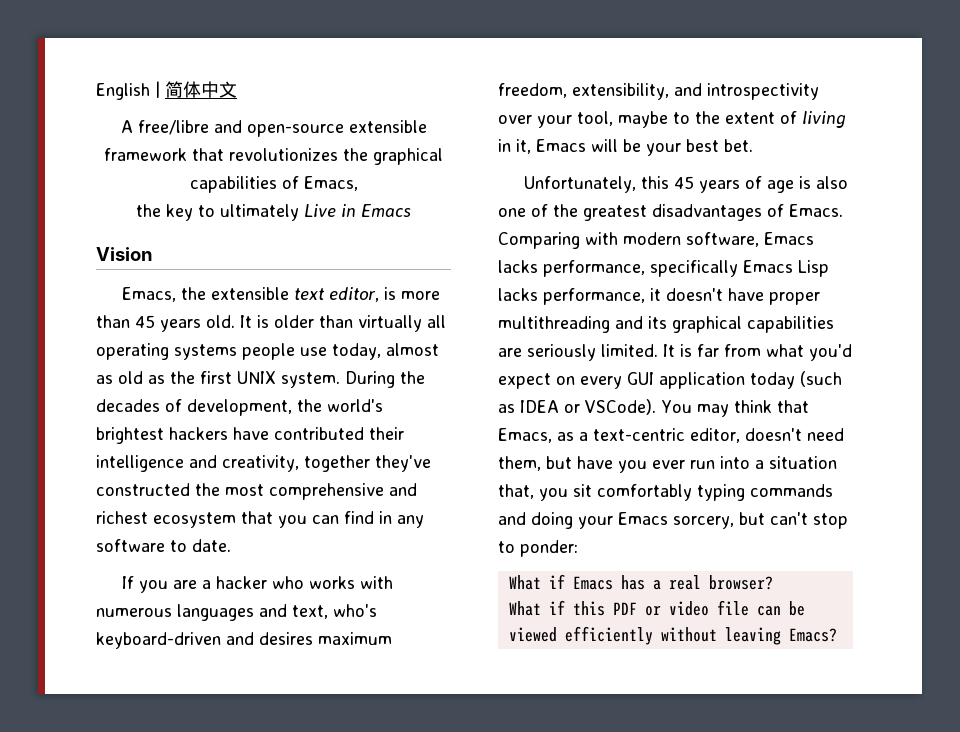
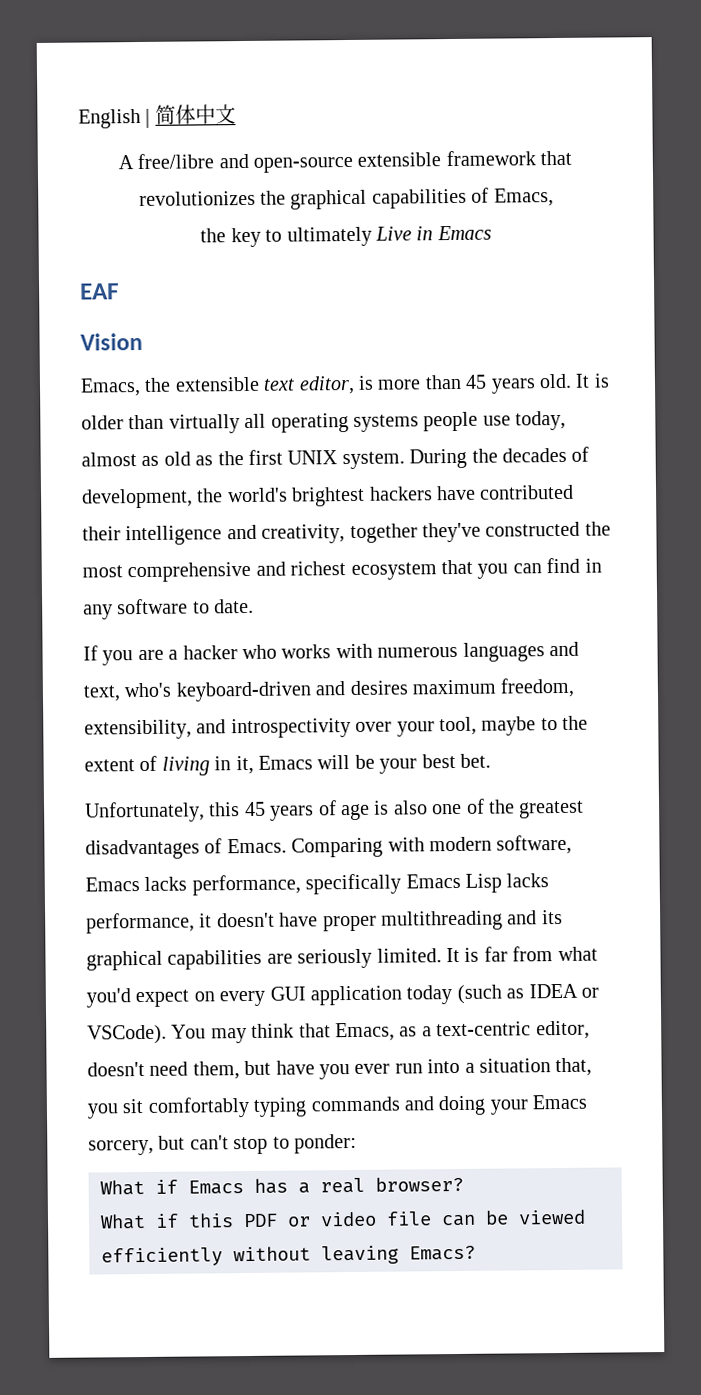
(411, 210) none -> [80,283,119,300] // EAF

